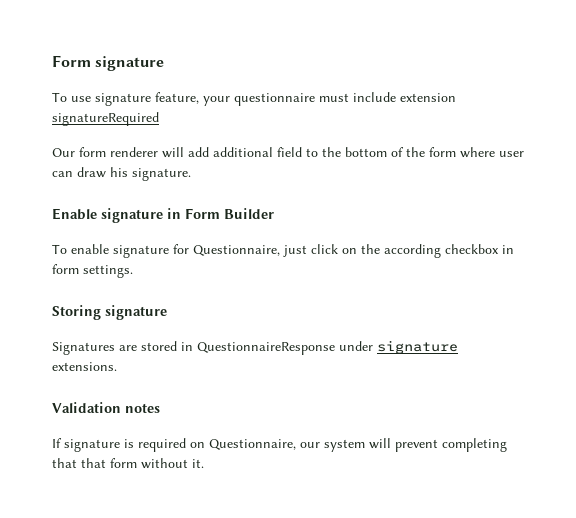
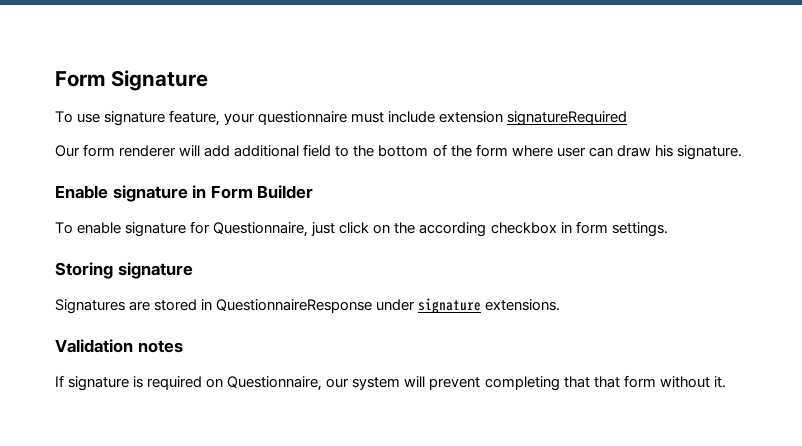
[52,55,165,71] Form signature -> [55,70,208,91] Form Signature

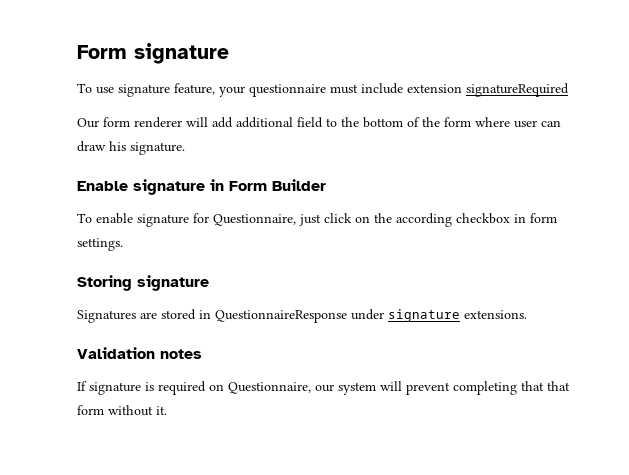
[55,70,208,91] Form Signature -> [77,43,229,64] Form signature

